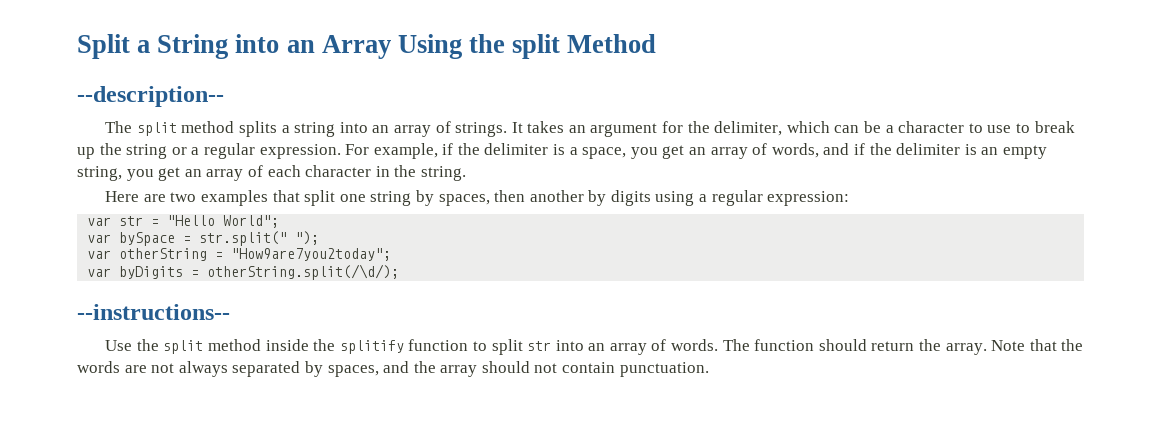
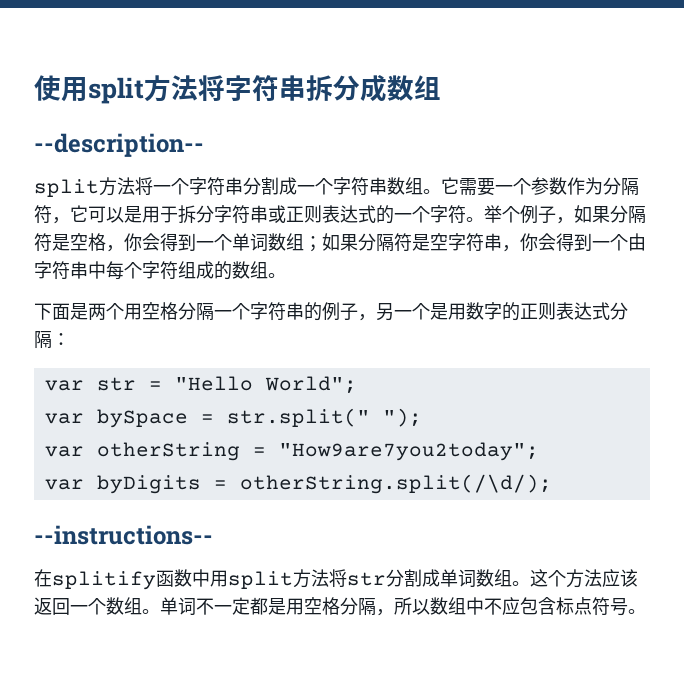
[77,34,657,59] [77,86,224,107] [105,121,1075,137] [77,143,1047,159] [77,165,466,181] [105,190,850,206] Split a String into an Array Using the split Method // --description-- // The split method splits a string into an array of strings. It takes an argument for the delimiter, which can be a character to use to break up the string or a regular expression. For example, if the delimiter is a space, you get an array of words, and if the delimiter is an empty string, you get an array of each character in the string. // Here are two examples that split one string by spaces, then another by digits using a regular expression: -> [34,75,441,104] [34,133,204,157] [34,177,639,197] [34,205,646,224] [34,233,646,252] [34,261,286,280] [34,302,628,321] [34,330,70,349] 使用split方法将字符串拆分成数组 // --description-- // split方法将一个字符串分割成一个字符串数组。它需要一个参数作为分隔符，它可以是用于拆分字符串或正则表达式的一个字符。举个例子，如果分隔符是空格，你会得到一个单词数组；如果分隔符是空字符串，你会得到一个由字符串中每个字符组成的数组。 // 下面是两个用空格分隔一个字符串的例子，另一个是用数字的正则表达式分隔：
[105,339,1084,355] [77,361,709,377] Use the split method inside the splitify function to split str into an array of words. The function should return the array. Note that the words are not always separated by spaces, and the array should not contain punctuation. -> [34,569,638,590] [34,597,646,616] 在splitify函数中用split方法将str分割成单词数组。这个方法应该返回一个数组。单词不一定都是用空格分隔，所以数组中不应包含标点符号。

